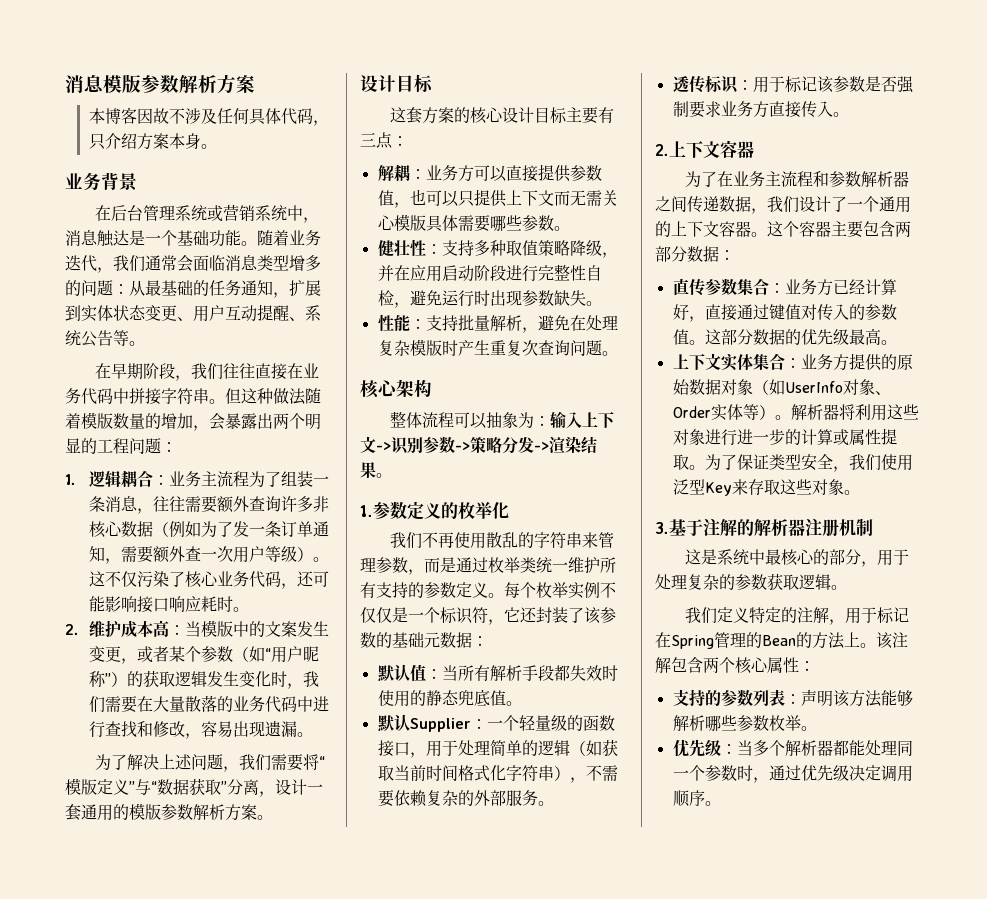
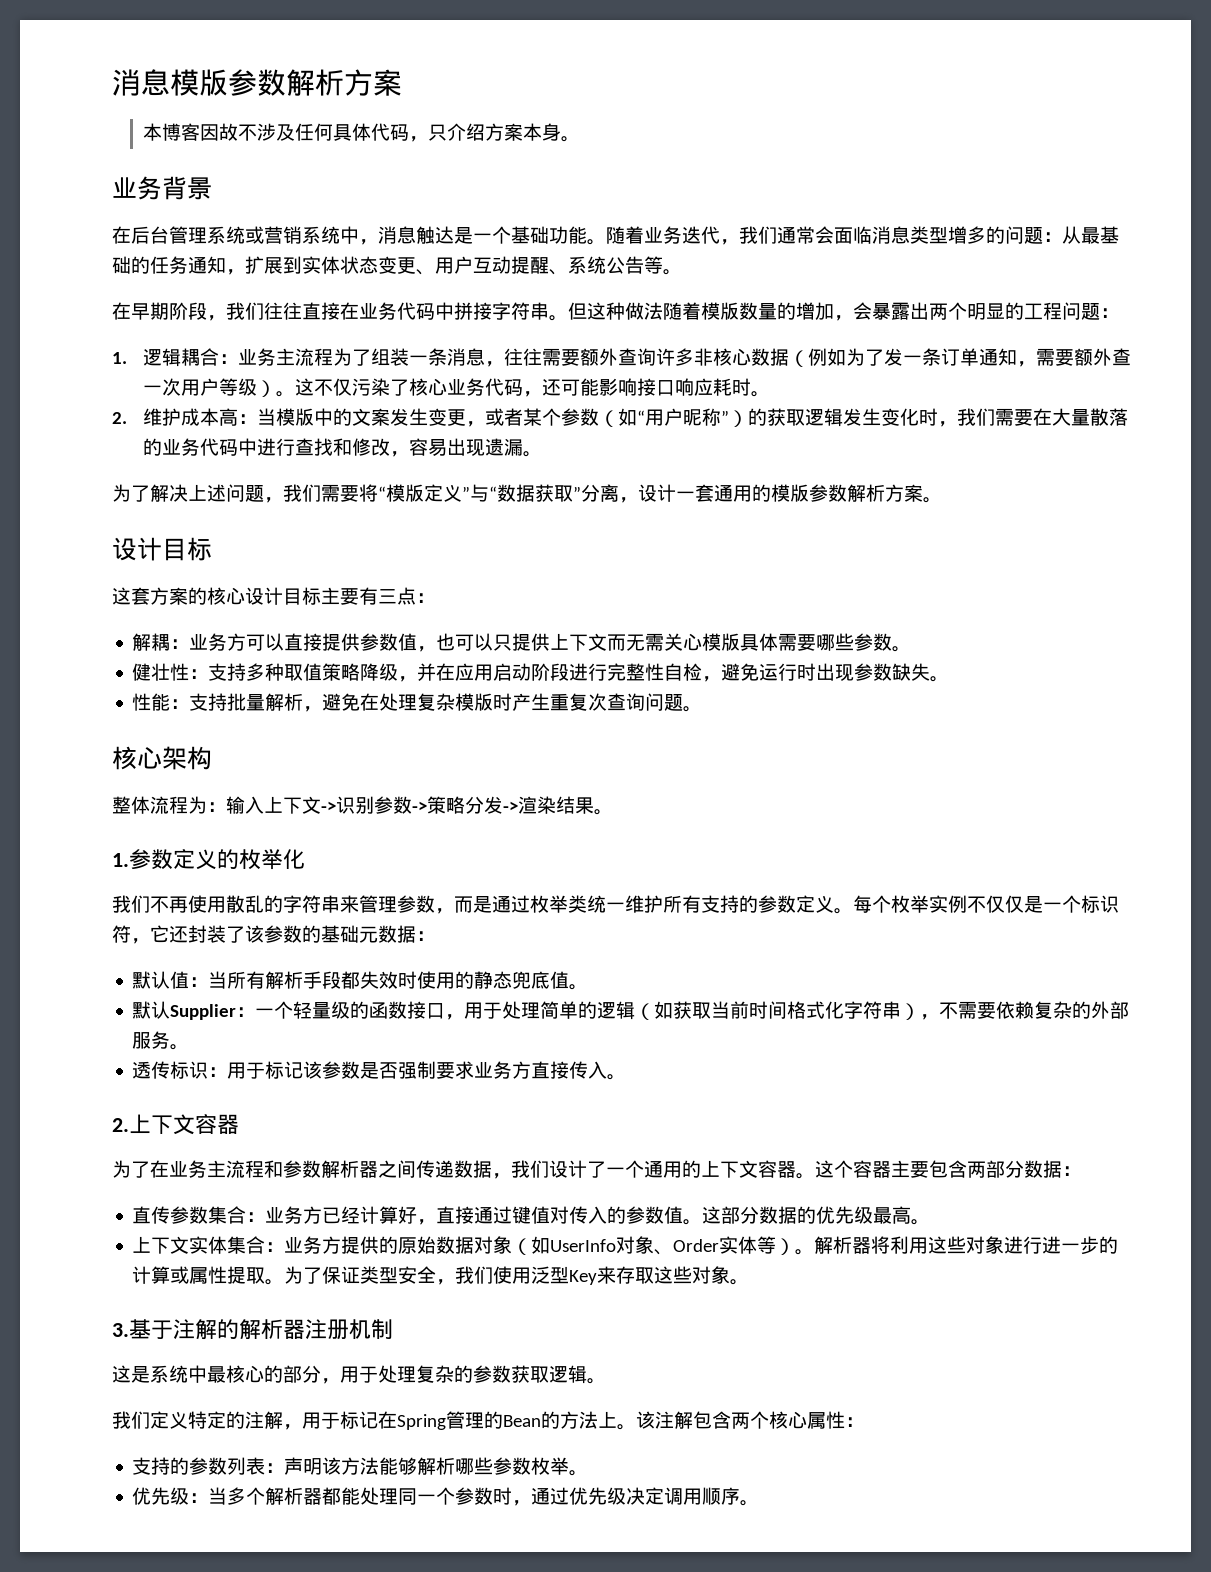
[454,412,519,429] 可以抽象 -> (188, 805) none

